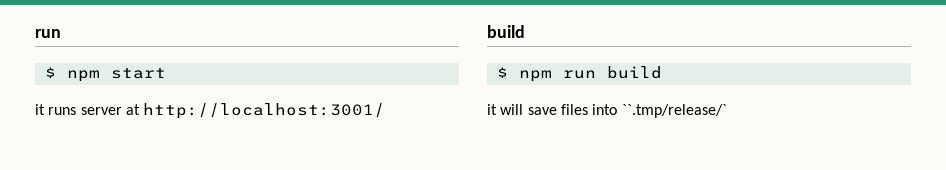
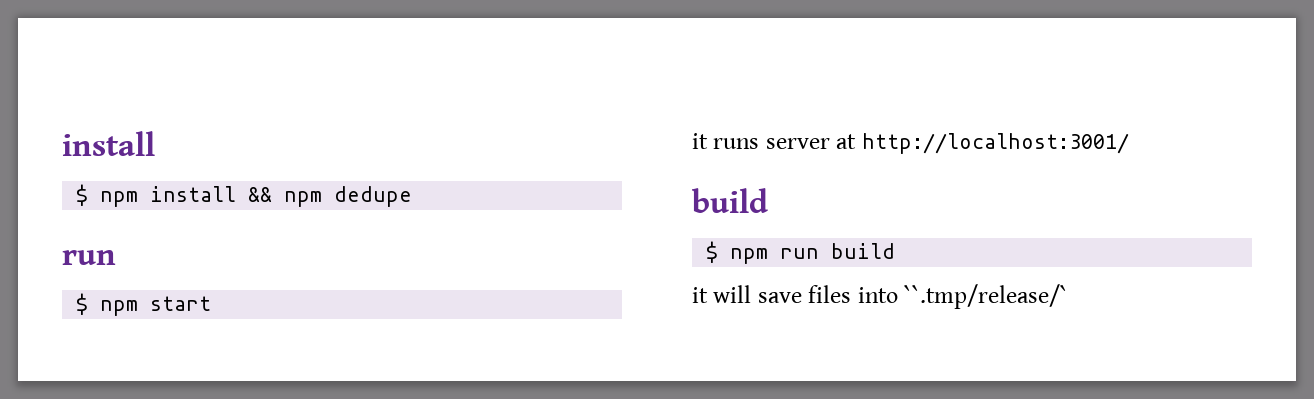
(35, 33) none -> [62,131,155,156] [76,184,413,207] install // $ npm install && npm dedupe //

